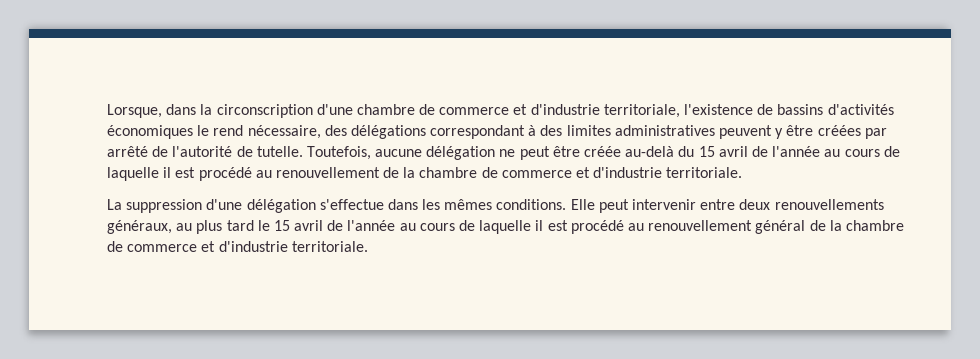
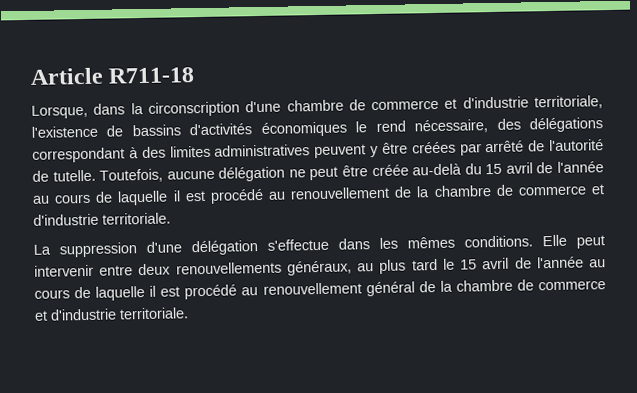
(107, 111) none -> [30,67,196,85] Article R711-18 //

